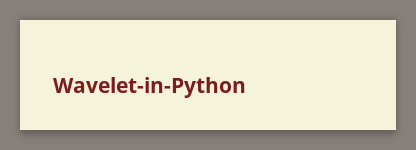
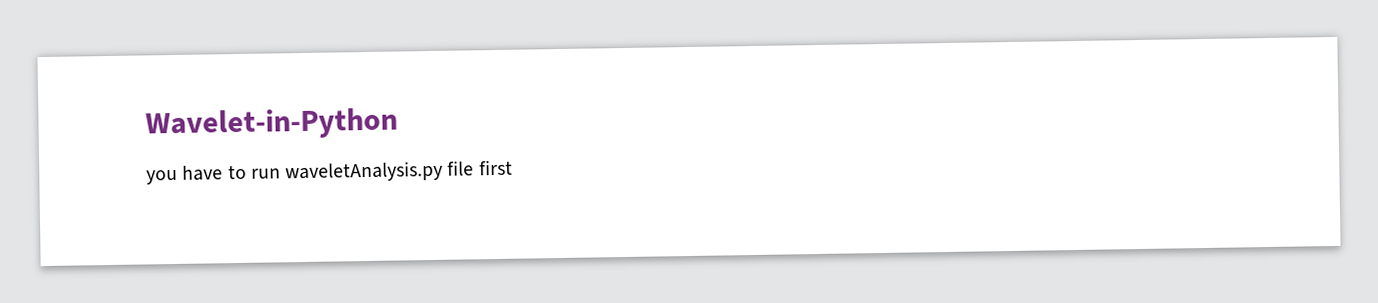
(246, 87) none -> [146,159,513,185] // you have to run waveletAnalysis.py file first

